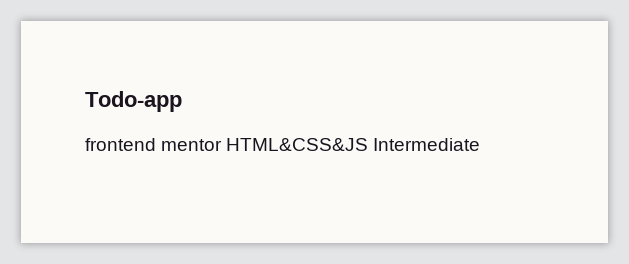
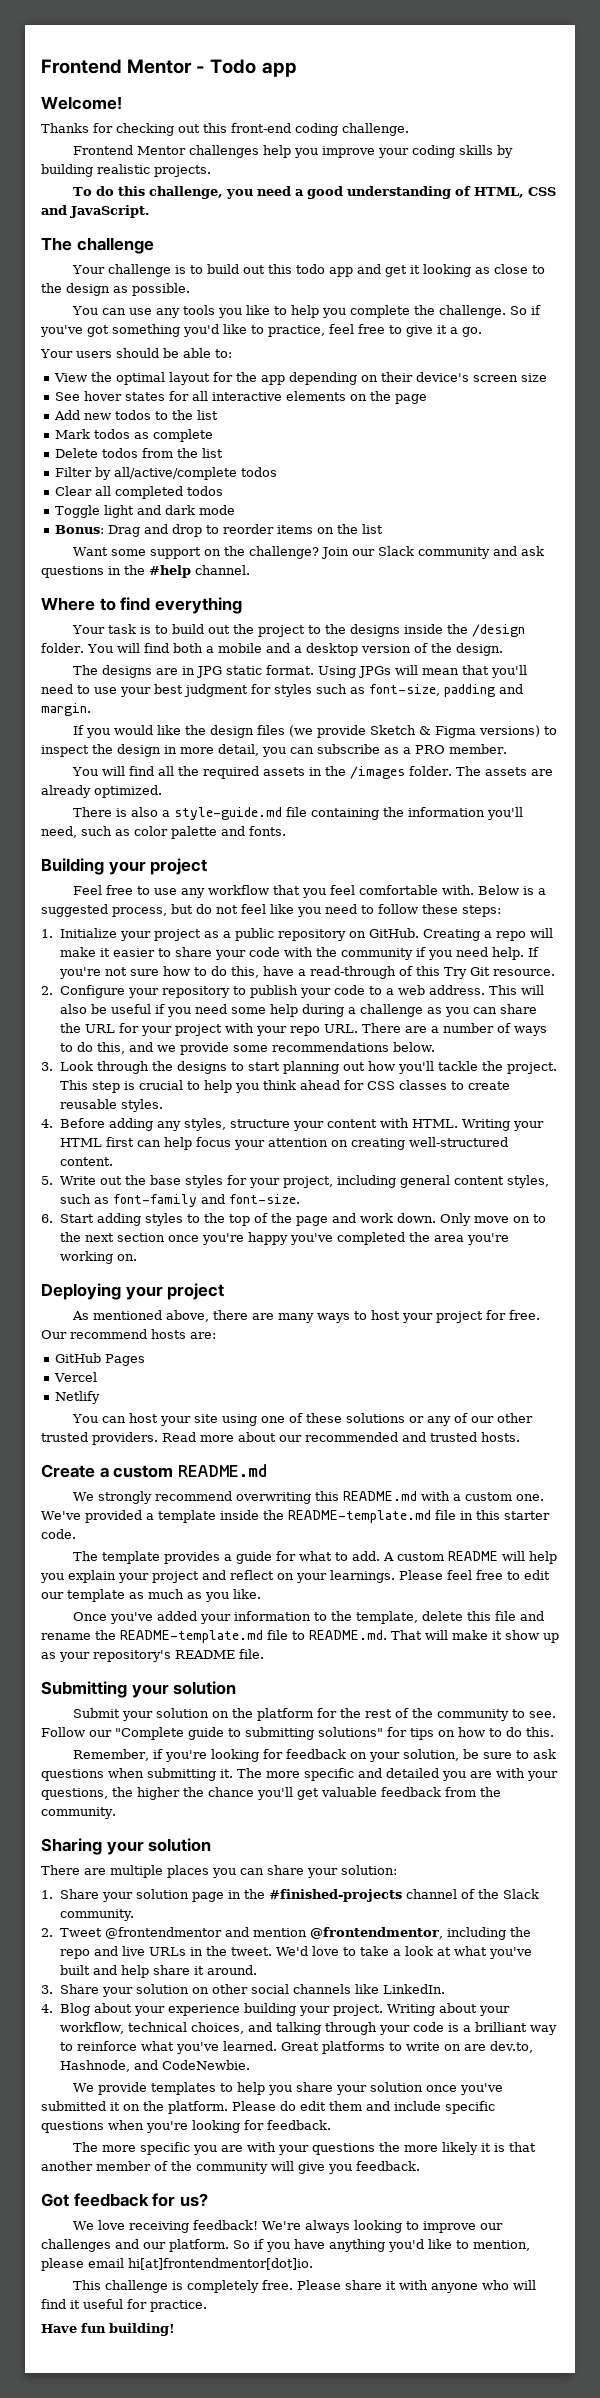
[85,91,182,112] [85,138,481,151] Todo-app // frontend mentor HTML&CSS&JS Intermediate -> [41,59,297,77] [41,96,122,110] [41,123,409,136] [72,145,513,158] [41,164,211,177] [72,186,556,199] [41,205,150,218] [41,237,154,254] [71,264,545,277] [41,283,190,296] [71,305,541,318] [40,324,482,337] [40,348,232,358] [54,372,548,385] [55,391,428,404] [54,410,219,420] [55,429,214,442] [55,448,224,458] [55,467,278,480] [55,486,224,499] [55,505,236,518] [55,524,384,537] [72,546,544,559] [41,565,250,578] [41,597,242,614] [71,624,525,637] [41,643,503,656] [72,665,527,678] [41,684,523,697] [41,703,91,716] [72,725,557,738] [41,744,507,757] [71,766,553,779] [41,785,162,798] [72,807,523,820] [41,826,286,839] [41,858,208,875] [72,885,546,898] [41,904,501,917] [41,928,553,941] [59,947,539,960] [58,966,555,979] [41,985,544,998] [59,1004,537,1017] [59,1023,547,1036] [59,1042,436,1055] [41,1061,557,1074] [59,1080,510,1093] [59,1099,163,1112] [41,1118,544,1131] [59,1137,508,1150] [59,1157,113,1166] [41,1175,549,1188] [59,1194,300,1207] [41,1213,546,1226] [59,1232,509,1245] [59,1251,137,1264] [41,1283,225,1300] [71,1310,540,1323] [41,1329,216,1339] [55,1353,146,1366] [54,1372,98,1382] [55,1391,101,1404] [71,1413,533,1426] [41,1432,520,1445] [41,1464,267,1478] [72,1491,544,1504] [41,1510,550,1523] [41,1529,76,1539] [72,1551,557,1564] [40,1570,550,1583] [41,1589,261,1602] [72,1611,544,1624] [41,1630,559,1643] [41,1649,264,1662] [41,1681,237,1698] [72,1708,556,1721] [41,1727,554,1740] [72,1749,556,1762] [41,1768,558,1781] [41,1787,501,1800] [41,1807,116,1819] [41,1838,212,1855] [41,1865,397,1878] [41,1889,539,1902] [59,1909,135,1921] [41,1927,531,1940] [59,1946,533,1959] [59,1965,257,1978] [41,1984,445,1997] [41,2003,510,2016] [59,2022,558,2035] [59,2041,534,2054] [59,2060,250,2072] [72,2082,503,2095] [41,2101,495,2114] [41,2120,331,2133] [72,2142,536,2155] [41,2161,420,2174] [41,2193,208,2207] [72,2220,503,2233] [41,2239,530,2252] [41,2258,313,2271] [72,2280,536,2293] [41,2299,207,2312] [41,2323,175,2336] Frontend Mentor - Todo app // Welcome! // Thanks for checking out this front-end coding challenge. // Frontend Mentor challenges help you improve your coding skills by building realistic projects. // To do this challenge, you need a good understanding of HTML, CSS and JavaScript. // The challenge // Your challenge is to build out this todo app and get it looking as close to the design as possible. // You can use any tools you like to help you complete the challenge. So if you've got something you'd like to practice, feel free to give it a go. // Your users should be able to: // View the optimal layout for the app depending on their device's screen size // See hover states for all interactive elements on the page // Add new todos to the list // Mark todos as complete // Delete todos from the list // Filter by all/active/complete todos // Clear all completed todos // Toggle light and dark mode // Bonus: Drag and drop to reorder items on the list // Want some support on the challenge? Join our Slack community and ask questions in the #help channel. // Where to find everything // Your task is to build out the project to the designs inside the /design folder. You will find both a mobile and a desktop version of the design. // The designs are in JPG static format. Using JPGs will mean that you'll need to use your best judgment for styles such as font-size, padding and margin. // If you would like the design files (we provide Sketch & Figma versions) to inspect the design in more detail, you can subscribe as a PRO member. // You will find all the required assets in the /images folder. The assets are already optimized. // There is also a style-guide.md file containing the information you'll need, such as color palette and fonts. // Building your project // Feel free to use any workflow that you feel comfortable with. Below is a suggested process, but do not feel like you need to follow these steps: // 1. Initialize your project as a public repository on GitHub. Creating a repo will make it easier to share your code with the community if you need help. If you're not sure how to do this, have a read-through of this Try Git resource. // 2. Configure your repository to publish your code to a web address. This will also be useful if you need some help during a challenge as you can share the URL for your project with your repo URL. There are a number of ways to do this, and we provide some recommendations below. // 3. Look through the designs to start planning out how you'll tackle the project. This step is crucial to help you think ahead for CSS classes to create reusable styles. // 4. Before adding any styles, structure your content with HTML. Writing your HTML first can help focus your attention on creating well-structured content. // 5. Write out the base styles for your project, including general content styles, such as font-family and font-size. // 6. Start adding styles to the top of the page and work down. Only move on to the next section once you're happy you've completed the area you're working on. // Deploying your project // As mentioned above, there are many ways to host your project for free. Our recommend hosts are: // GitHub Pages // Vercel // Netlify // You can host your site using one of these solutions or any of our other trusted providers. Read more about our recommended and trusted hosts. // Create a custom README.md // We strongly recommend overwriting this README.md with a custom one. We've provided a template inside the README-template.md file in this starter code. // The template provides a guide for what to add. A custom README will help you explain your project and reflect on your learnings. Please feel free to edit our template as much as you like. // Once you've added your information to the template, delete this file and rename the README-template.md file to README.md. That will make it show up as your repository's README file. // Submitting your solution // Submit your solution on the platform for the rest of the community to see. Follow our "Complete guide to submitting solutions" for tips on how to do this. // Remember, if you're looking for feedback on your solution, be sure to ask questions when submitting it. The more specific and detailed you are with your questions, the higher the chance you'll get valuable feedback from the community. // Sharing your solution // There are multiple places you can share your solution: // 1. Share your solution page in the #finished-projects channel of the Slack community. // 2. Tweet @frontendmentor and mention @frontendmentor, including the repo and live URLs in the tweet. We'd love to take a look at what you've built and help share it around. // 3. Share your solution on other social channels like LinkedIn. // 4. Blog about your experience building your project. Writing about your workflow, technical choices, and talking through your code is a brilliant way to reinforce what you've learned. Great platforms to write on are dev.to, Hashnode, and CodeNewbie. // We provide templates to help you share your solution once you've submitted it on the platform. Please do edit them and include specific questions when you're looking for feedback. // The more specific you are with your questions the more likely it is that another member of the community will give you feedback. // Got feedback for us? // We love receiving feedback! We're always looking to improve our challenges and our platform. So if you have anything you'd like to mention, please email hi[at]frontendmentor[dot]io. // This challenge is completely free. Please share it with anyone who will find it useful for practice. // Have fun building!

